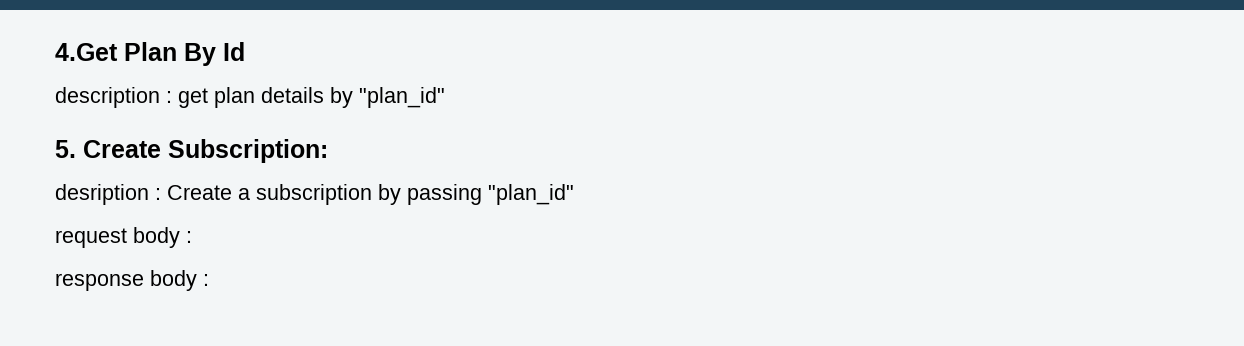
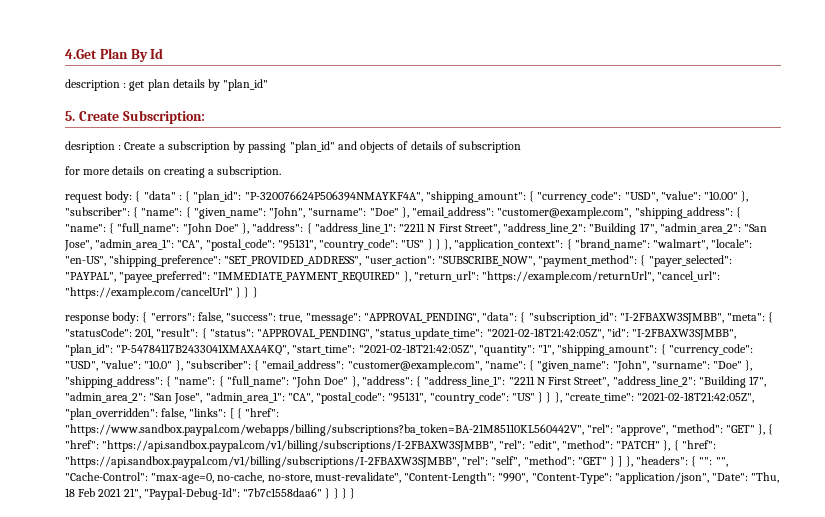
[55,227,192,248] [55,270,209,291] // request body : // response body : -> [337,141,522,153] [65,166,282,178] [65,191,749,203] [65,207,741,219] [65,223,768,235] [64,239,753,251] [65,255,732,267] [65,271,721,283] [65,287,258,299] [65,312,774,324] [65,328,737,340] [65,344,753,356] [65,360,753,372] [65,376,767,388] [65,392,755,404] [65,408,280,420] [65,424,774,436] [65,440,716,452] [65,456,728,468] [65,472,780,484] [65,488,356,500] and objects of details of subscription // for more details on creating a subscription. // request body: { "data" : { "plan_id": "P-320076624P506394NMAYKF4A", "shipping_amount": { "currency_code": "USD", "value": "10.00" }, "subscriber": { "name": { "given_name": "John", "surname": "Doe" }, "email_address": "customer@example.com", "shipping_address": { "name": { "full_name": "John Doe" }, "address": { "address_line_1": "2211 N First Street", "address_line_2": "Building 17", "admin_area_2": "San Jose", "admin_area_1": "CA", "postal_code": "95131", "country_code": "US" } } }, "application_context": { "brand_name": "walmart", "locale": "en-US", "shipping_preference": "SET_PROVIDED_ADDRESS", "user_action": "SUBSCRIBE_NOW", "payment_method": { "payer_selected": "PAYPAL", "payee_preferred": "IMMEDIATE_PAYMENT_REQUIRED" }, "return_url": "https://example.com/returnUrl", "cancel_url": "https://example.com/cancelUrl" } } } // response body: { "errors": false, "success": true, "message": "APPROVAL_PENDING", "data": { "subscription_id": "I-2FBAXW3SJMBB", "meta": { "statusCode": 201, "result": { "status": "APPROVAL_PENDING", "status_update_time": "2021-02-18T21:42:05Z", "id": "I-2FBAXW3SJMBB", "plan_id": "P-54784117B2433041XMAXA4KQ", "start_time": "2021-02-18T21:42:05Z", "quantity": "1", "shipping_amount": { "currency_code": "USD", "value": "10.0" }, "subscriber": { "email_address": "customer@example.com", "name": { "given_name": "John", "surname": "Doe" }, "shipping_address": { "name": { "full_name": "John Doe" }, "address": { "address_line_1": "2211 N First Street", "address_line_2": "Building 17", "admin_area_2": "San Jose", "admin_area_1": "CA", "postal_code": "95131", "country_code": "US" } } }, "create_time": "2021-02-18T21:42:05Z", "plan_overridden": false, "links": [ { "href": "https://www.sandbox.paypal.com/webapps/billing/subscriptions?ba_token=BA-21M85110KL560442V", "rel": "approve", "method": "GET" }, { "href": "https://api.sandbox.paypal.com/v1/billing/subscriptions/I-2FBAXW3SJMBB", "rel": "edit", "method": "PATCH" }, { "href": "https://api.sandbox.paypal.com/v1/billing/subscriptions/I-2FBAXW3SJMBB", "rel": "self", "method": "GET" } ] }, "headers": { "": "", "Cache-Control": "max-age=0, no-cache, no-store, must-revalidate", "Content-Length": "990", "Content-Type": "application/json", "Date": "Thu, 18 Feb 2021 21", "Paypal-Debug-Id": "7b7c1558daa6" } } } }

